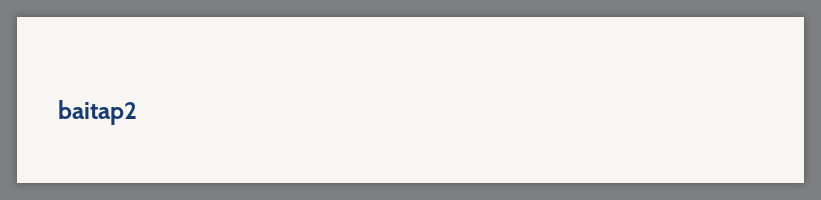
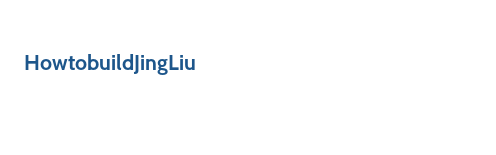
[58,100,137,125] baitap2 -> [24,54,196,75] HowtobuildJingLiu

